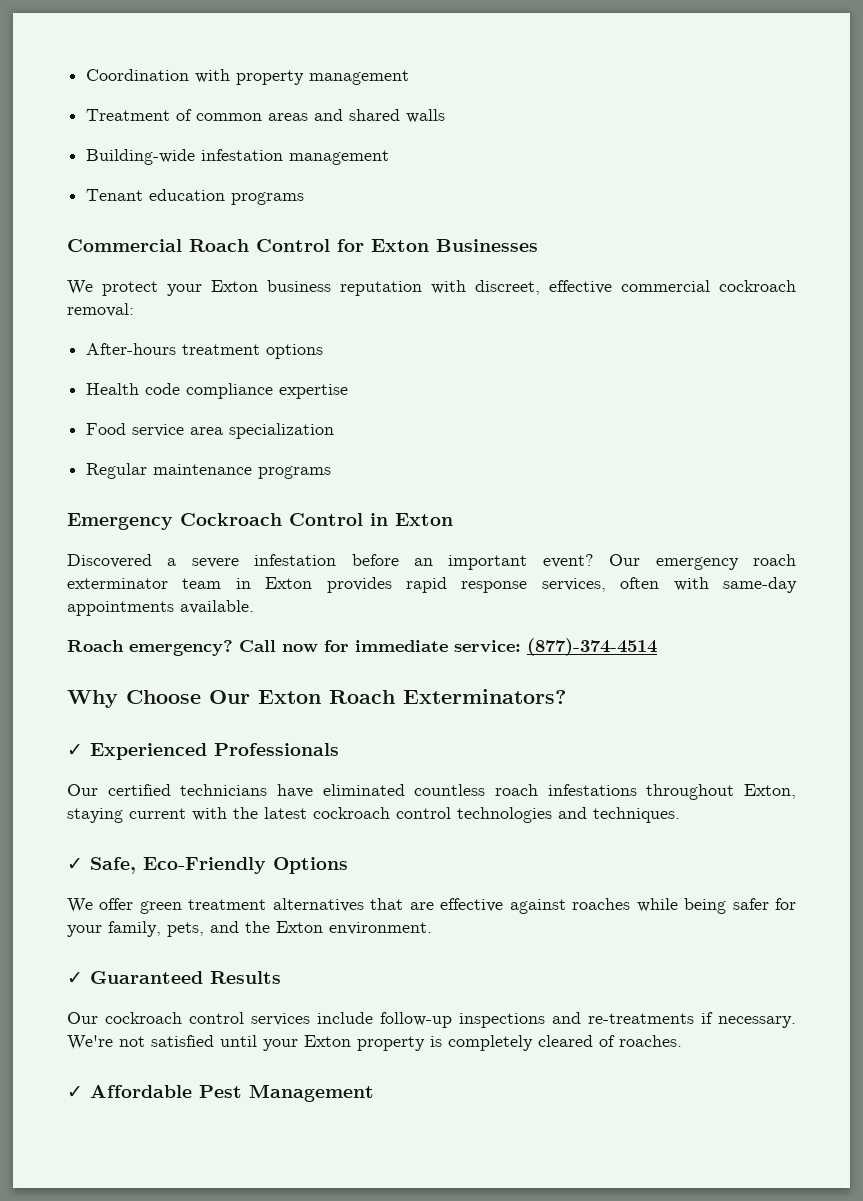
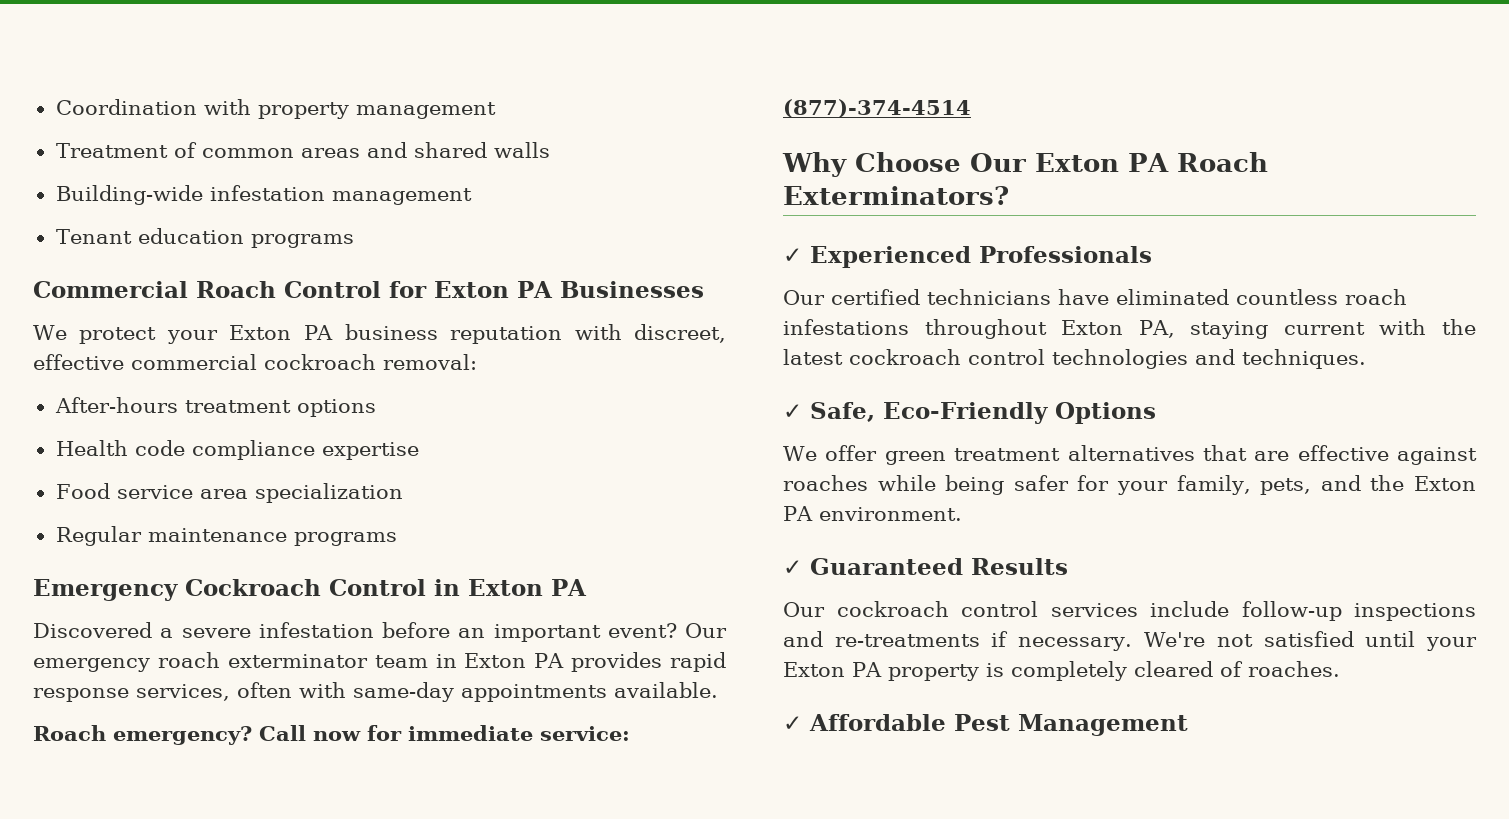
(429, 245) none -> [517,281,553,298] PA
(258, 286) none -> [303,325,334,340] PA
(453, 519) none -> [551,579,587,596] PA
(313, 583) none -> [534,653,565,668] PA
(321, 697) none -> [1128,153,1169,172] PA
[744,784,796,799] Exton, -> [1061,320,1175,338] Exton PA,
(323, 927) none -> [783,506,813,521] PA
(351, 1041) none -> [852,662,882,677] PA

